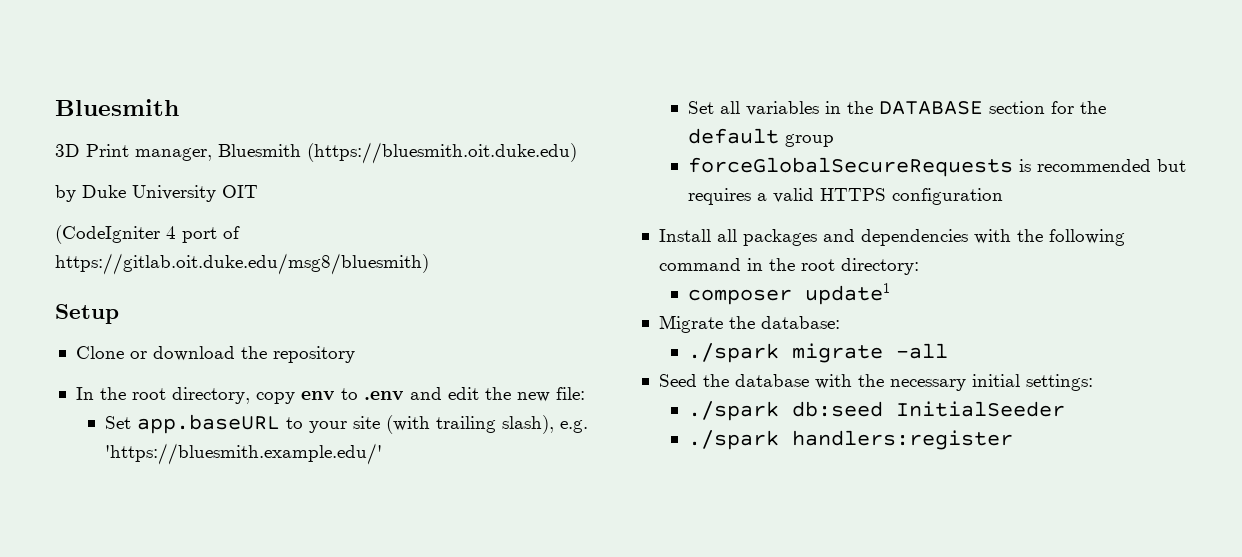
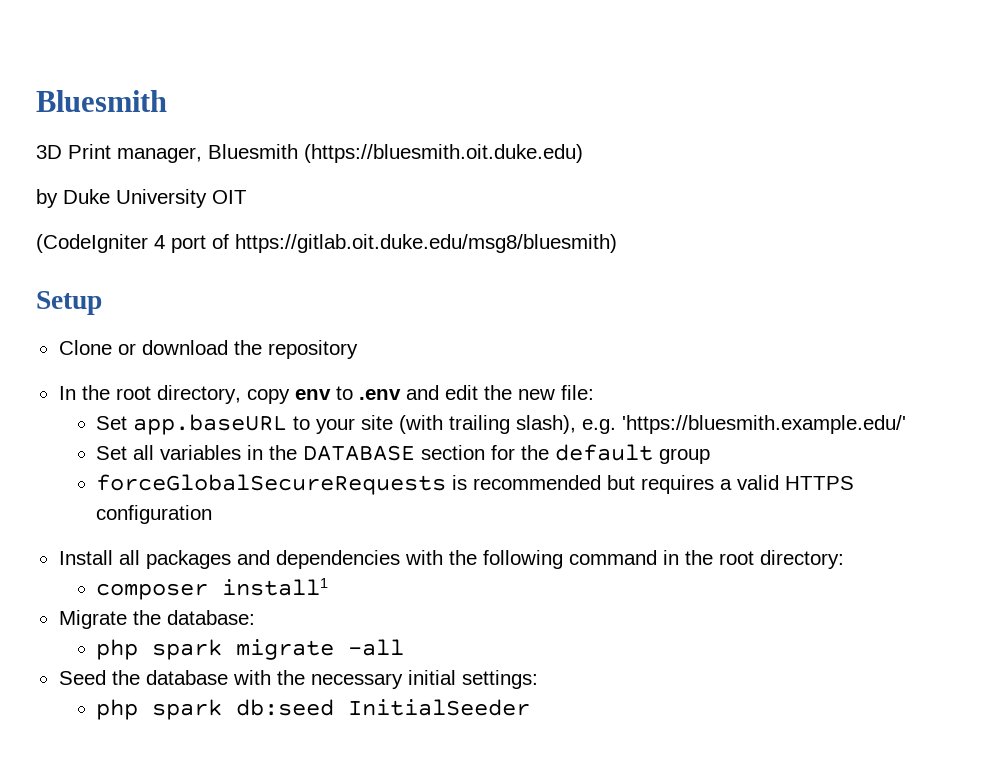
[804,283,890,305] update1 -> [221,578,328,596] install1
[687,343,779,363] ./spark -> [95,639,222,660] php spark
[687,401,779,421] ./spark -> [95,699,222,720] php spark
[687,430,1013,450] // ./spark handlers:register -> (530, 707) none

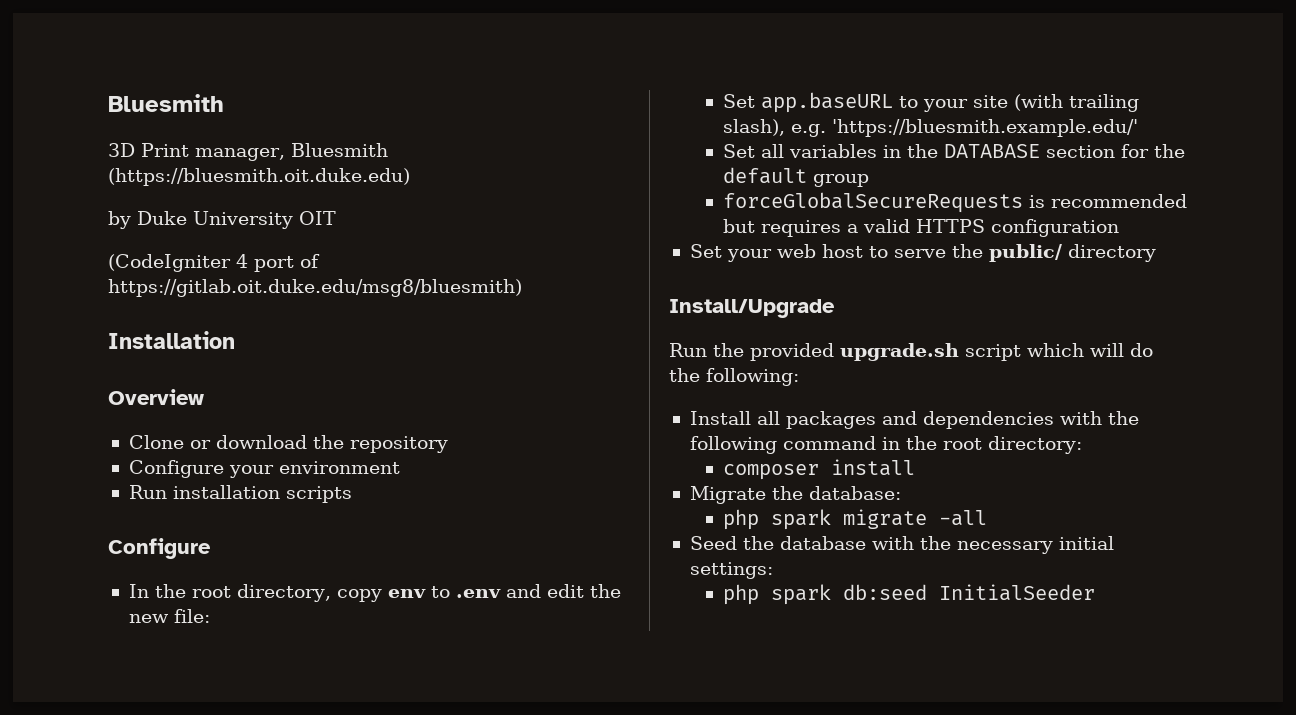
[36,291,102,315] Setup -> [108,331,235,349] [108,389,204,405] Installation // Overview
(358, 349) none -> [128,460,400,478] [128,485,352,503] [108,538,211,559] // Configure your environment // Run installation scripts // Configure
(212, 514) none -> [689,244,1156,262] [669,299,835,318] [669,343,1153,361] [669,368,799,386] // Set your web host to serve the public/ directory // Install/Upgrade // Run the provided upgrade.sh script which will do the following:
[221,578,328,596] install1 -> [831,459,916,476] install

